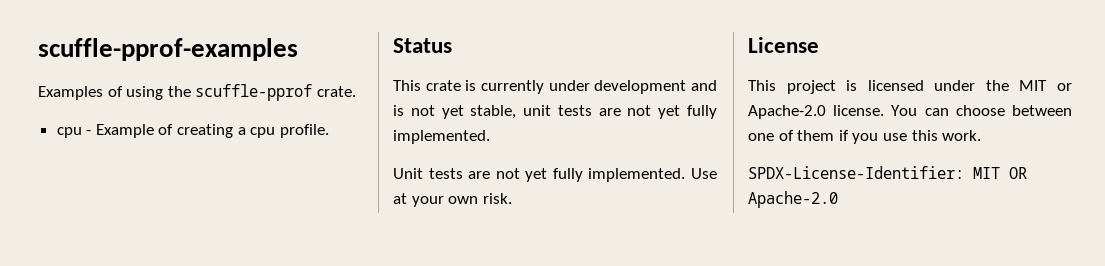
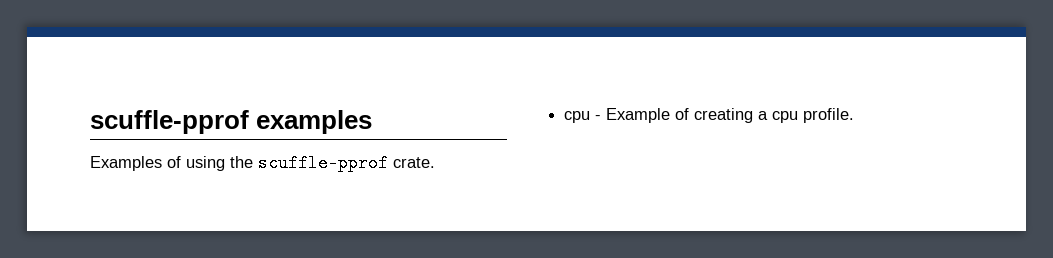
[38,38,298,61] scuffle-pprof-examples -> [90,110,373,134] scuffle-pprof examples
[393,38,452,53] [393,80,717,94] [393,105,717,119] [393,130,490,144] [393,168,717,182] [393,193,512,207] [748,37,819,53] [748,80,1072,94] [748,105,1072,119] [748,130,982,144] [748,166,1027,179] [748,191,838,208] // Status // This crate is currently under development and is not yet stable, unit tests are not yet fully implemented. // Unit tests are not yet fully implemented. Use at your own risk. // License // This project is licensed under the MIT or Apache-2.0 license. You can choose between one of them if you use this work. // SPDX-License-Identifier: MIT OR Apache-2.0 -> (855, 115) none

